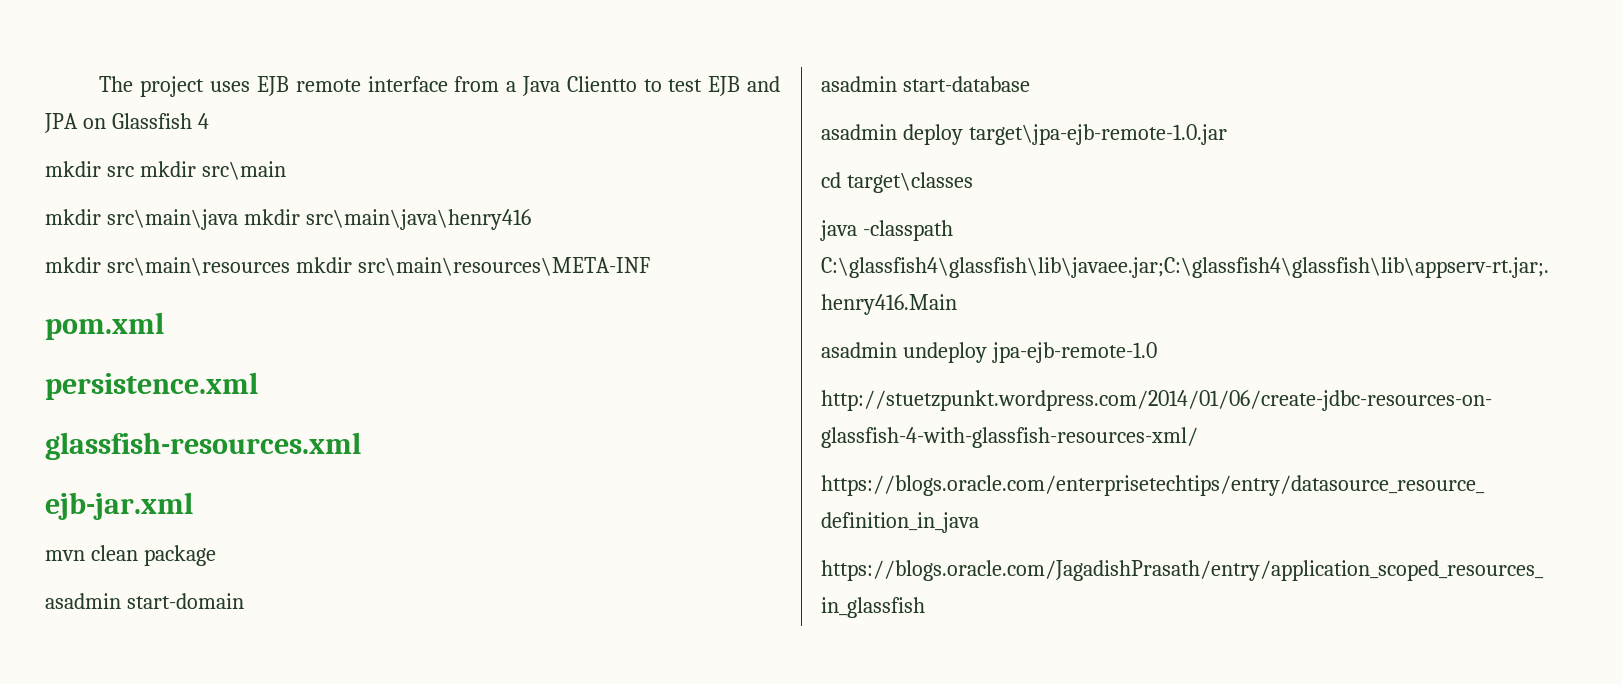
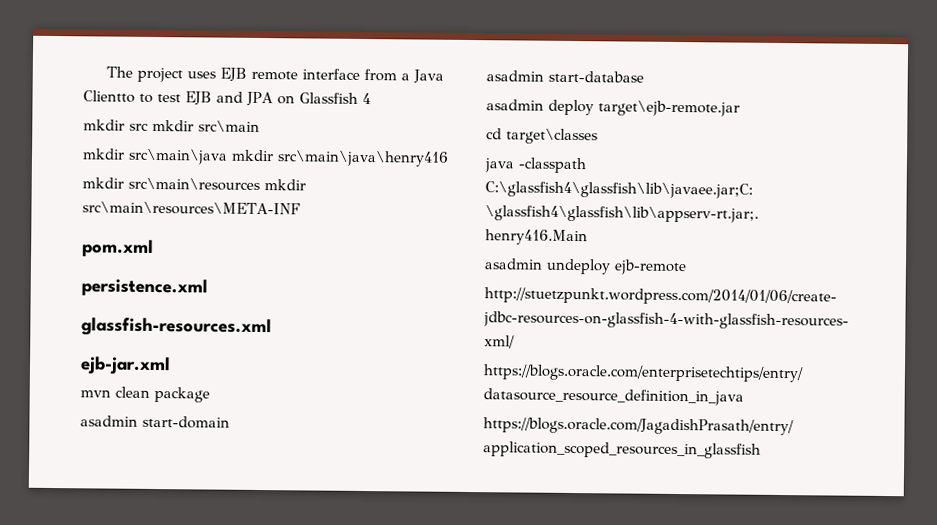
[968,124,1227,145] target\jpa-ejb-remote-1.0.jar -> [598,100,740,117] target\ejb-remote.jar
[991,342,1157,363] jpa-ejb-remote-1.0 -> [614,259,687,276] ejb-remote

